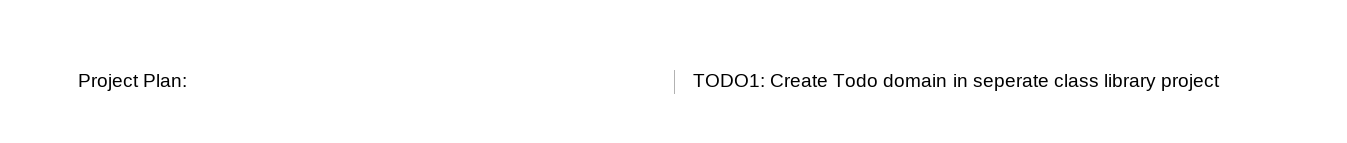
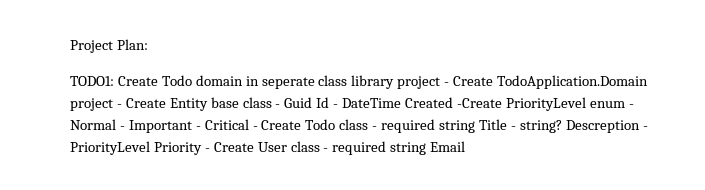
(1221, 82) none -> [444,75,649,89] [70,97,634,111] [70,119,648,133] [70,141,466,155] - Create TodoApplication.Domain project - Create Entity base class - Guid Id - DateTime Created -Create PriorityLevel enum - Normal - Important - Critical - Create Todo class - required string Title - string? Descreption - PriorityLevel Priority - Create User class - required string Email

